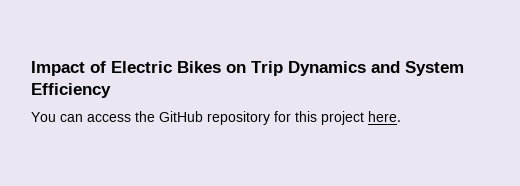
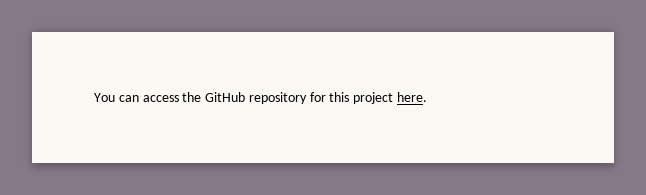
[31,61,464,76] [31,83,111,98] Impact of Electric Bikes on Trip Dynamics and System Efficiency // -> (94, 97) none

